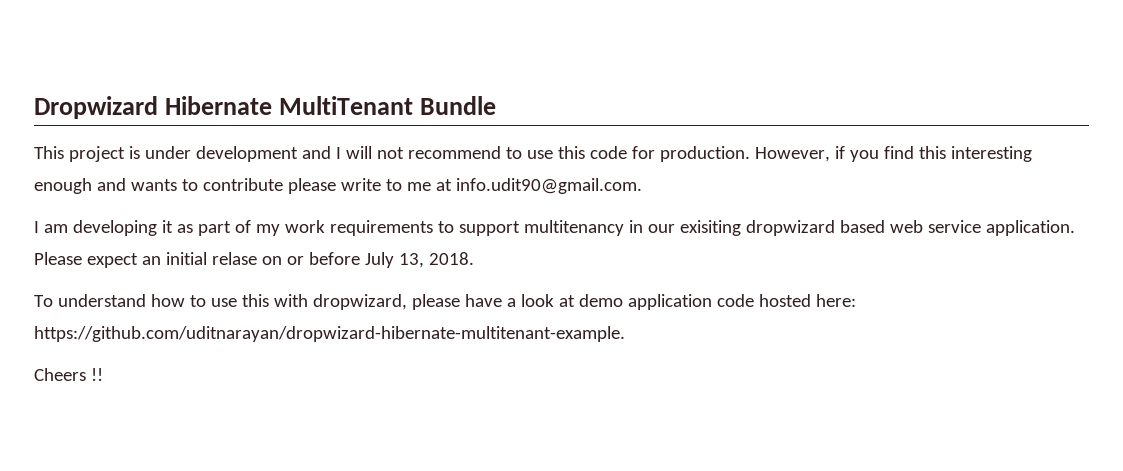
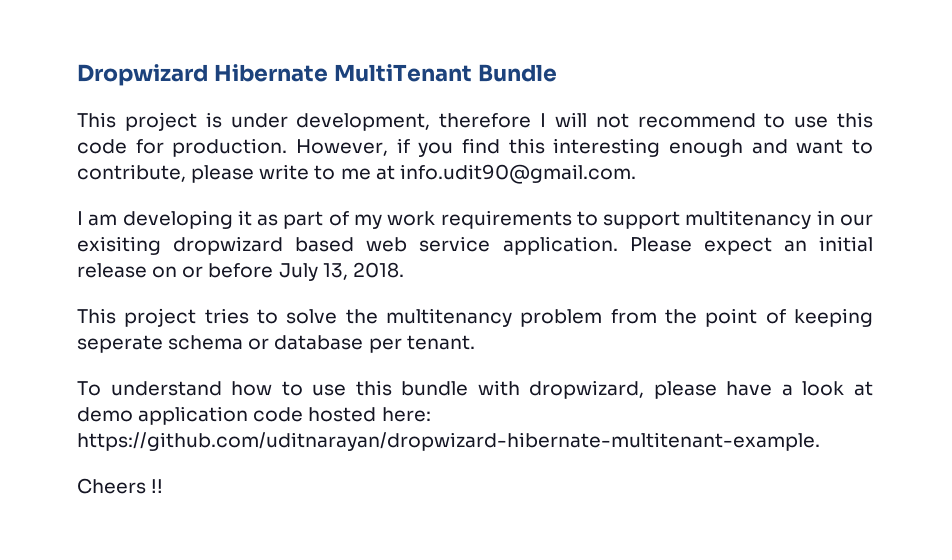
[195,146,331,162] development and -> [296,113,532,131] development, therefore
[130,178,283,191] wants to contribute -> [796,139,873,154] [77,164,186,182] want to contribute,
[211,252,257,265] relase -> [77,263,147,278] release
(474, 258) none -> [77,308,874,327] [77,335,475,353] // This project tries to solve the multitenancy problem from the point of keeping seperate schema or database per tenant.
(269, 300) none -> [401,381,469,396] bundle

